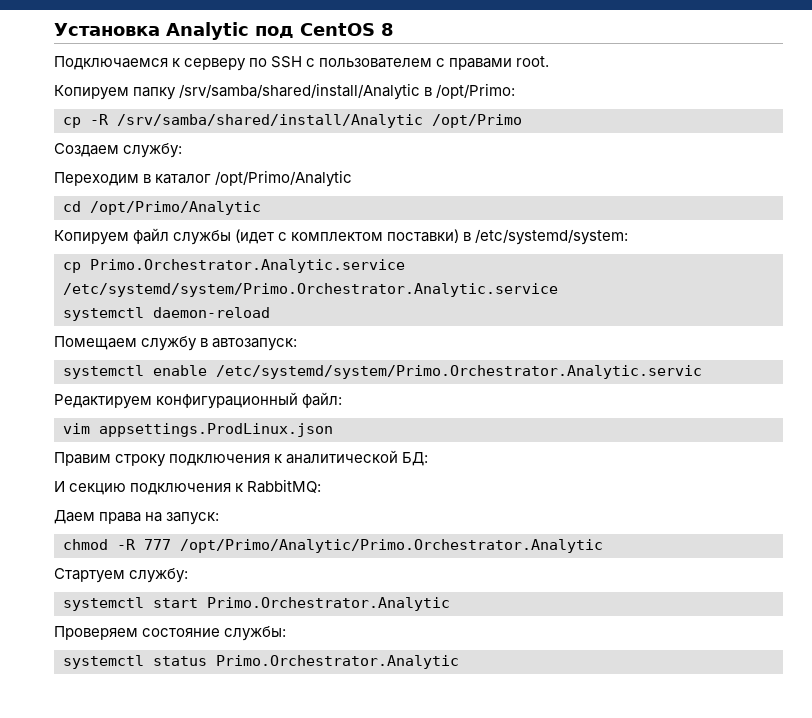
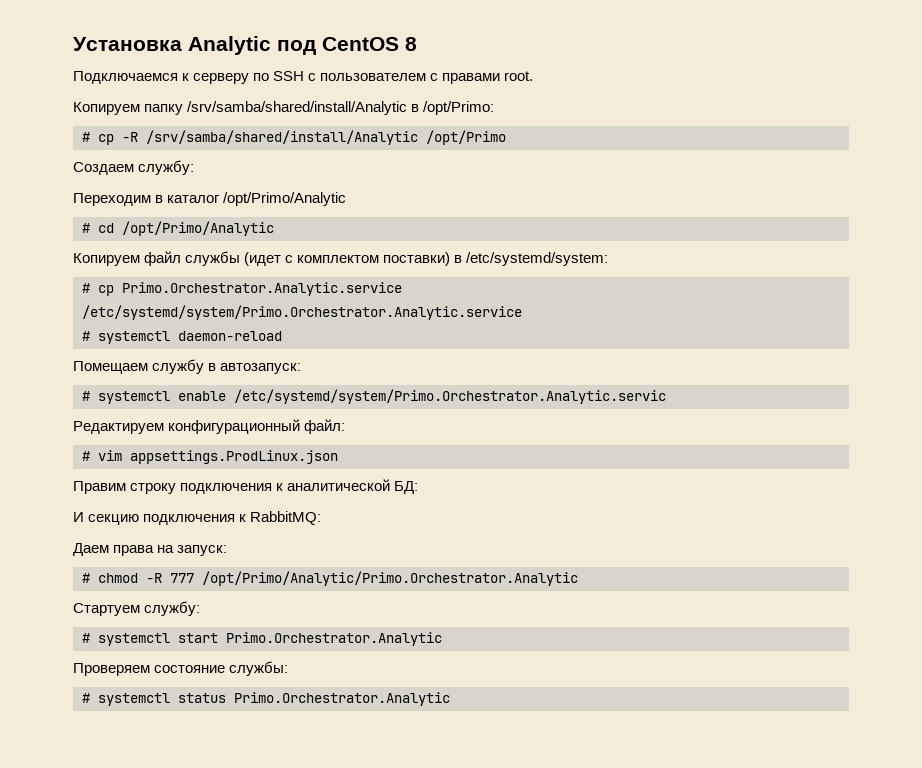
(516, 91) none -> [82,132,90,142] #
(353, 178) none -> [82,223,90,233] #
(629, 237) none -> [82,283,90,293] #
(558, 290) none -> [82,331,90,341] #
(298, 344) none -> [82,391,90,401] #
(343, 400) none -> [82,451,90,461] #
(220, 518) none -> [82,573,90,583] #
(189, 575) none -> [82,633,90,643] #
(287, 633) none -> [82,693,90,703] #

